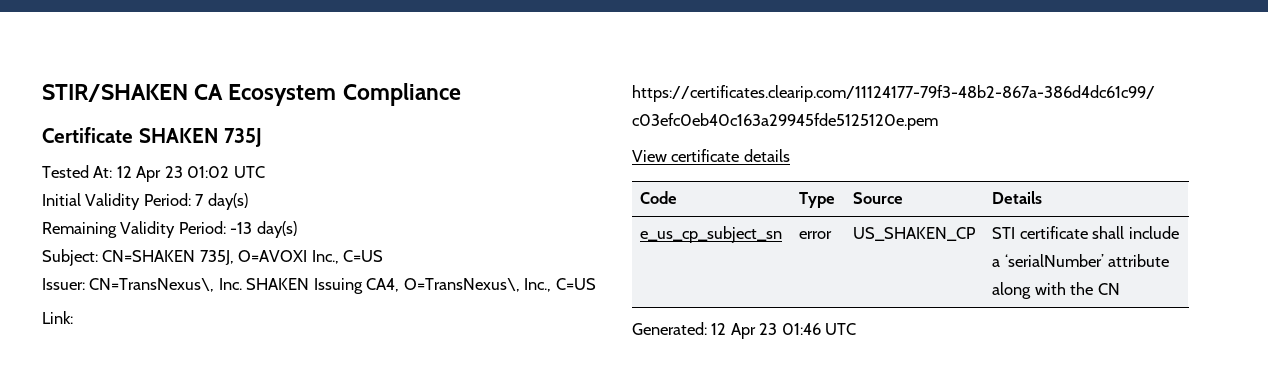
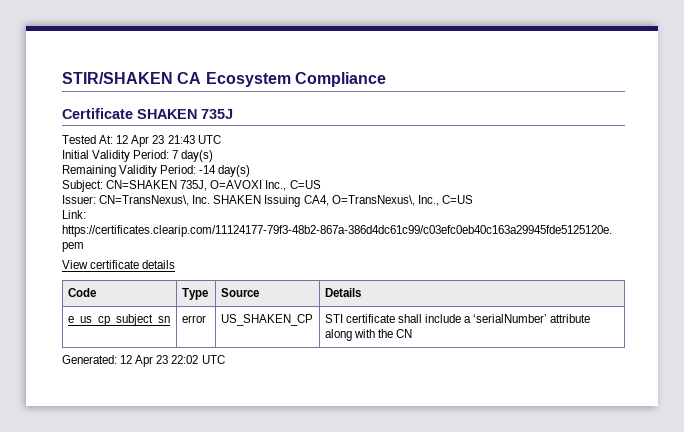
[187,166,230,178] 01:02 -> [167,135,195,144] 21:43
[230,222,253,234] -13 -> [199,165,217,174] -14
[781,323,821,335] 01:46 -> [171,355,199,364] 22:02

